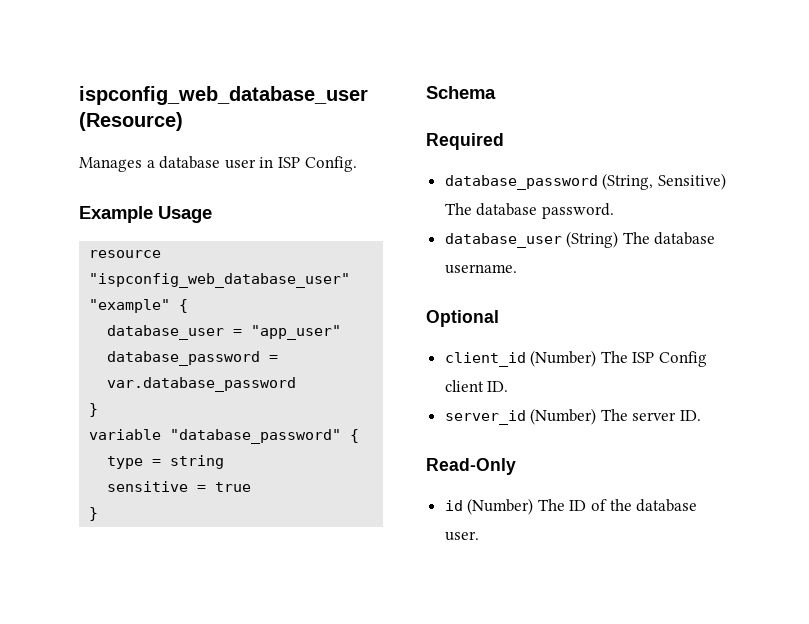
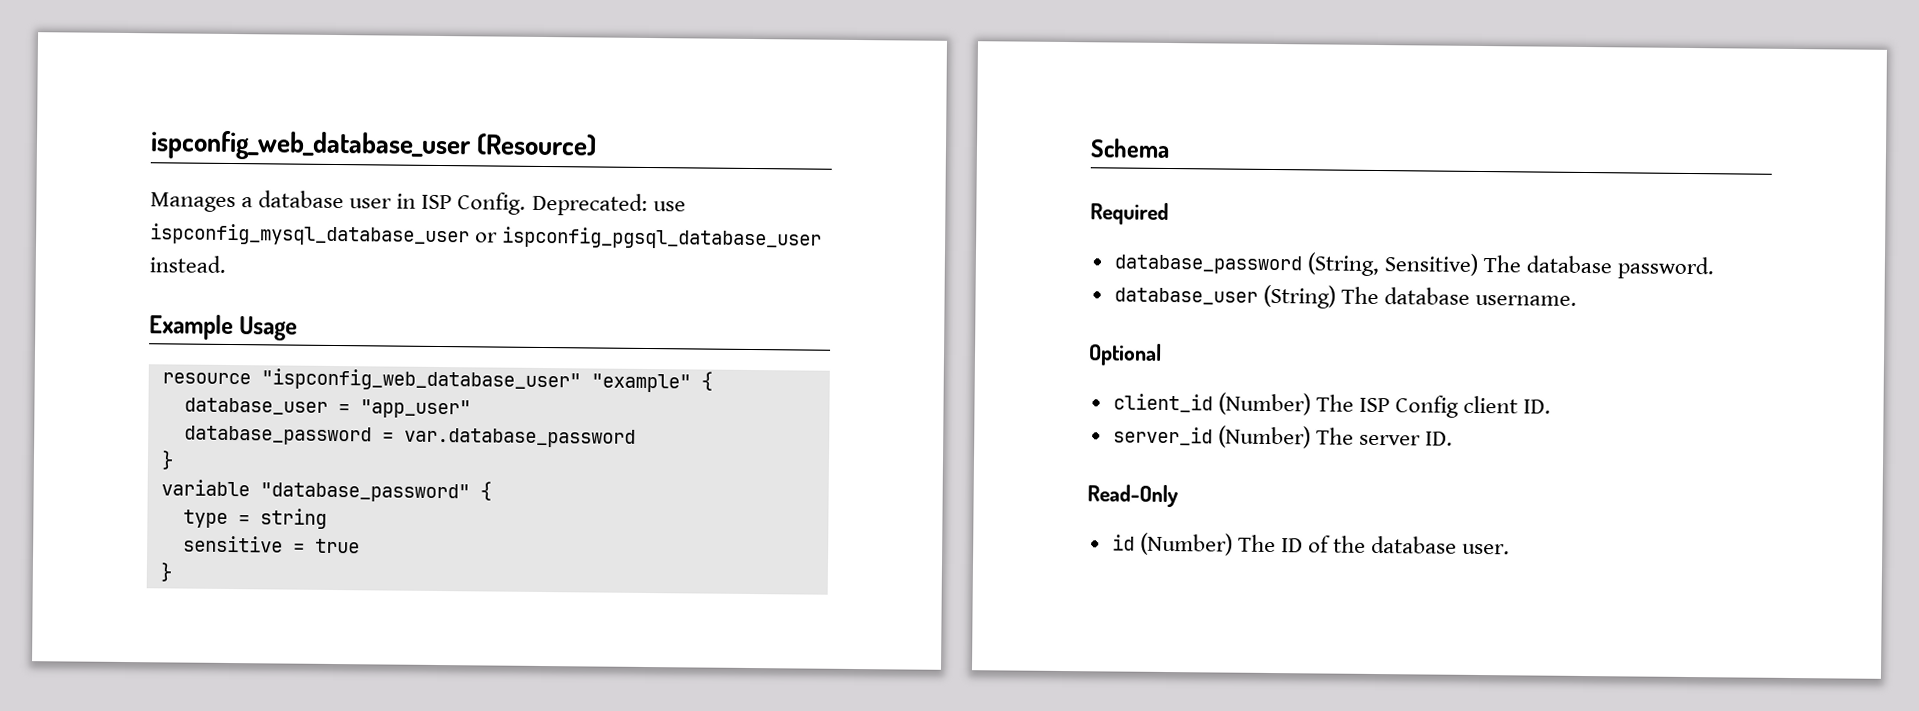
(357, 164) none -> [531,192,686,216] [150,223,823,250] [149,255,226,273] Deprecated: use ispconfig_mysql_database_user or ispconfig_pgsql_database_user instead.

